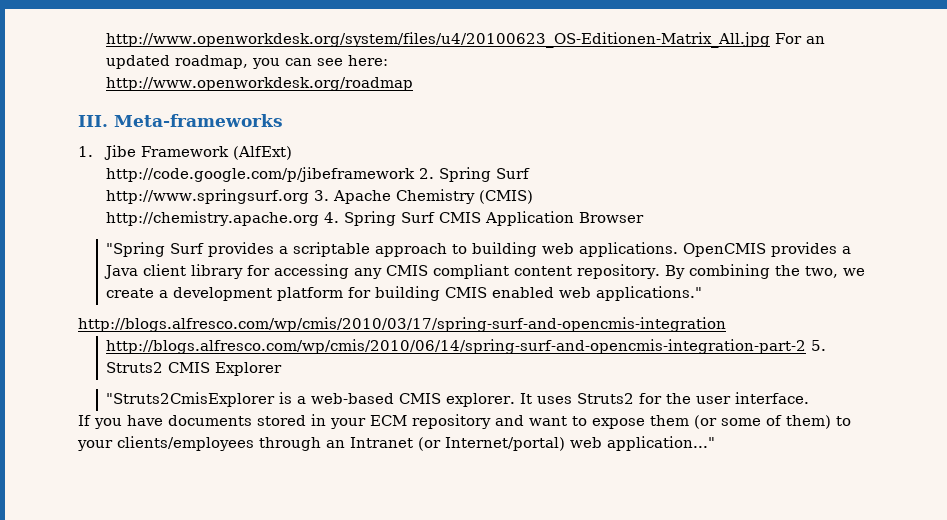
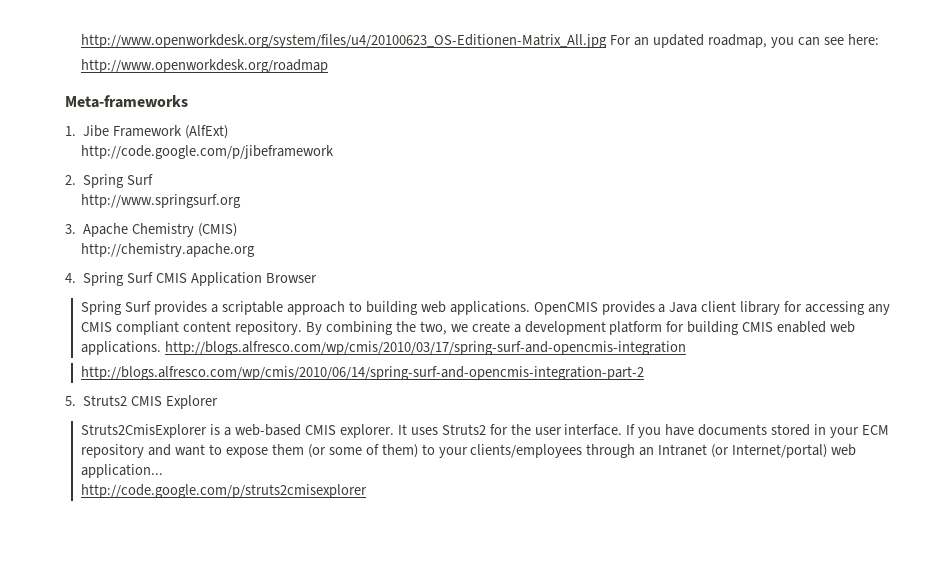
[78,115,108,127] III. -> (329, 66) none
(416, 174) none -> (335, 152) //
(310, 196) none -> (242, 201) //
(320, 218) none -> (256, 250) //
[106,242,166,257] "Spring -> [81,301,123,315] Spring
[596,286,703,301] applications." // -> [81,341,162,355] applications.
(807, 346) none -> (645, 373) //
[106,392,276,407] "Struts2CmisExplorer -> [81,424,208,438] Struts2CmisExplorer
(810, 398) // -> (623, 430) none
[607,436,715,451] application..." -> [81,464,164,478] [81,484,368,498] application... // http://code.google.com/p/struts2cmisexplorer

